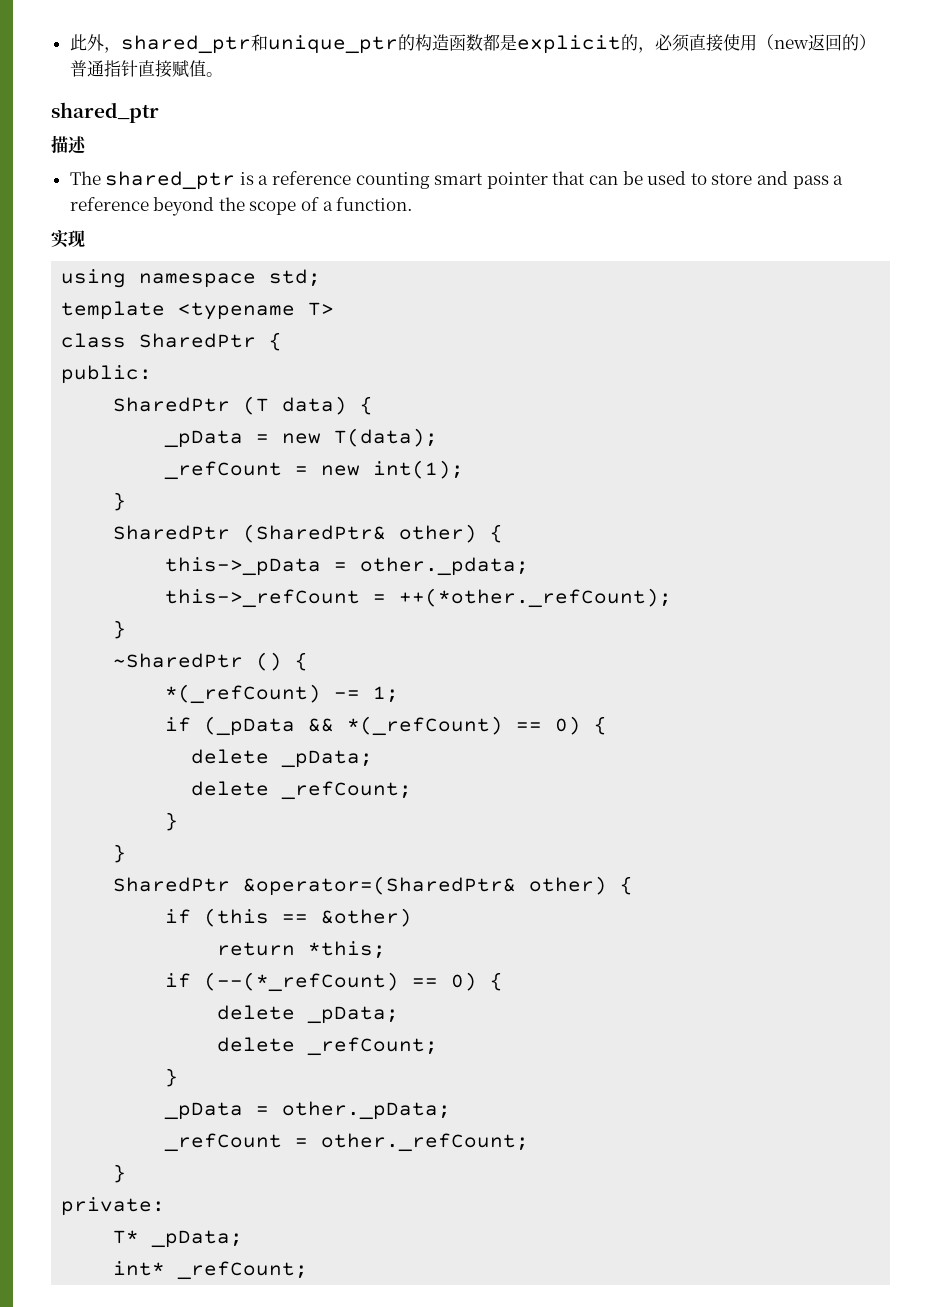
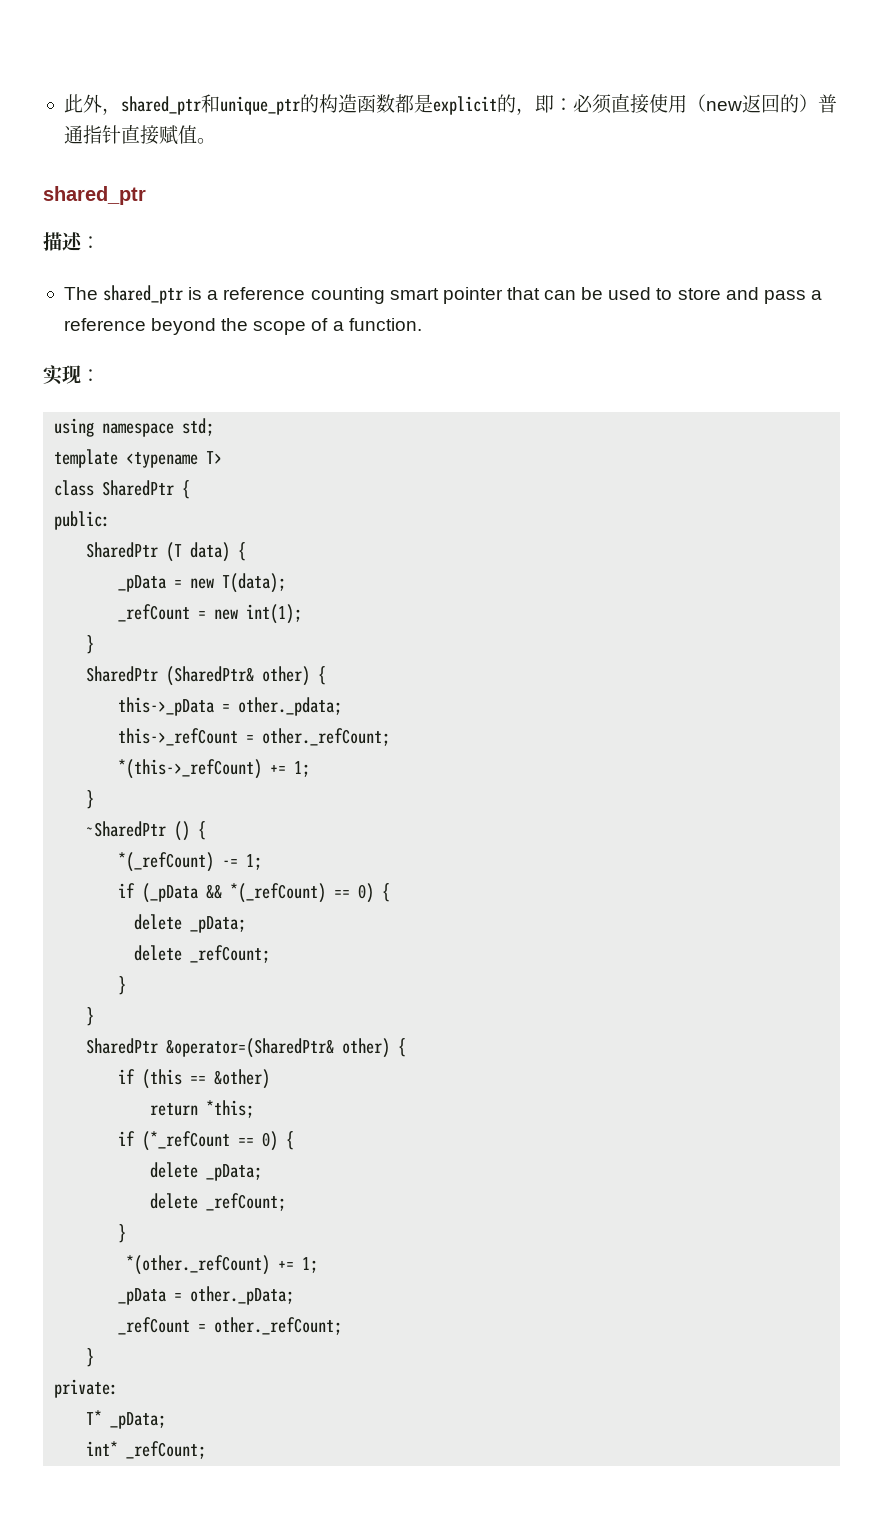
(655, 50) none -> [534,95,573,113] 即：
(87, 145) none -> [81,236,100,249] ：
(85, 238) none -> [81,369,100,382] ：
[399,588,673,608] ++(*other._refCount); -> [262,728,391,746] [118,759,311,779] other._refCount; // *(this->_refCount) += 1;
[204,972,504,992] [217,1005,400,1024] [217,1037,439,1056] [165,1068,179,1087] (--(*_refCount) == 0) { // delete _pData; // delete _refCount; // } -> [142,1131,295,1151] [150,1162,263,1181] [150,1193,287,1211] [118,1224,127,1243] [126,1255,319,1275] (*_refCount == 0) { // delete _pData; // delete _refCount; // } // *(other._refCount) += 1;

